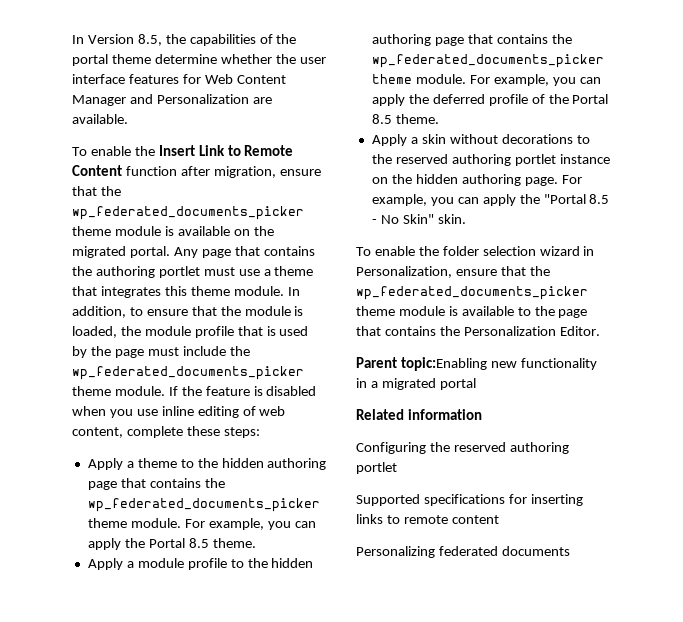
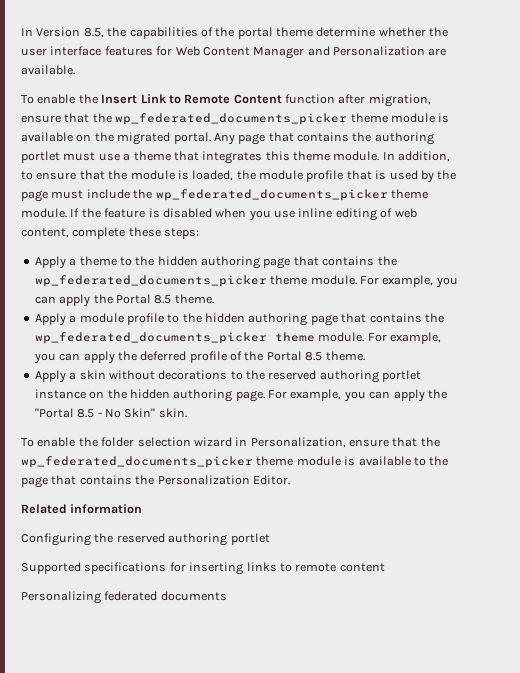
[356,357,597,371] [356,378,476,390] // Parent topic:Enabling new functionality in a migrated portal -> (290, 480) none

